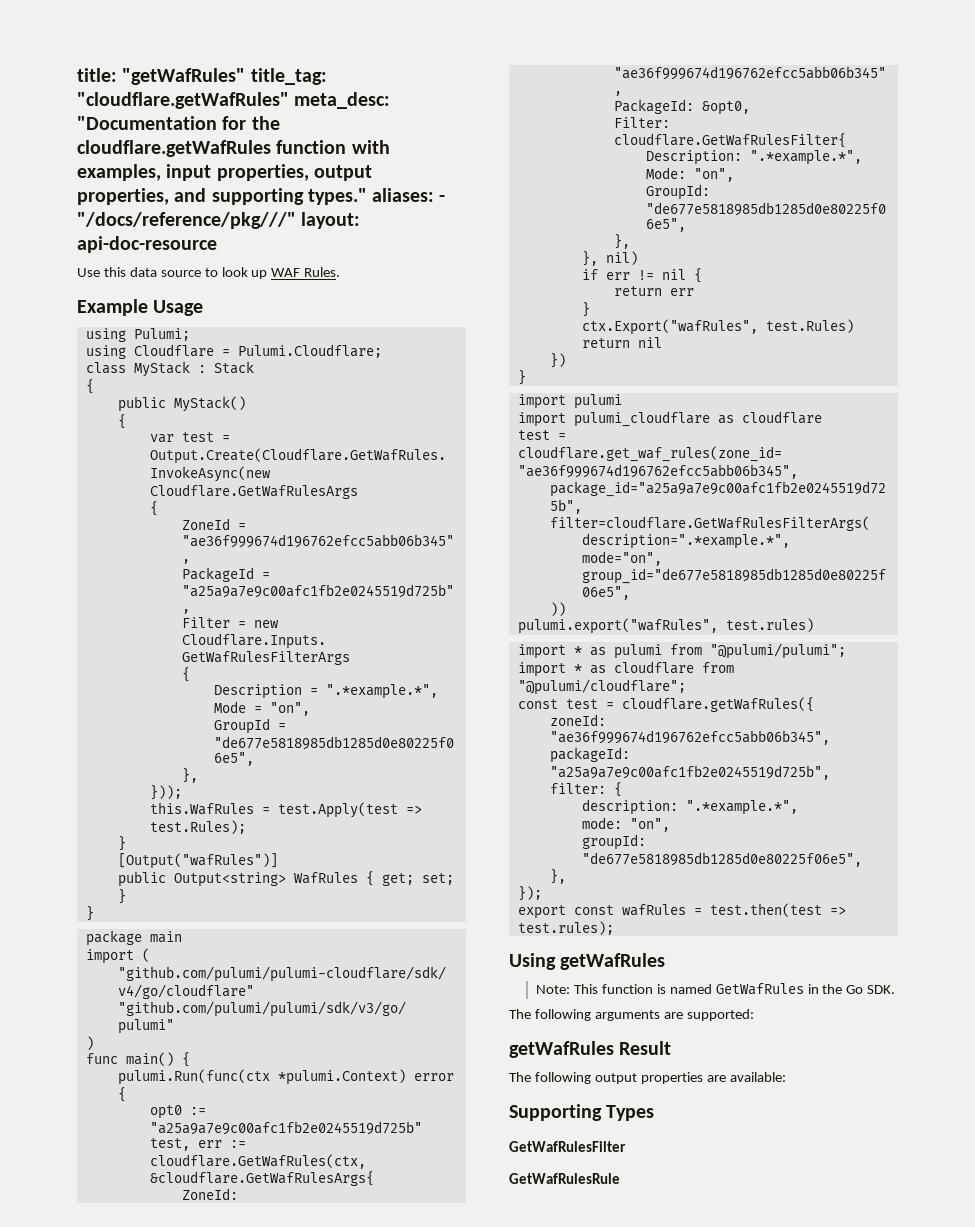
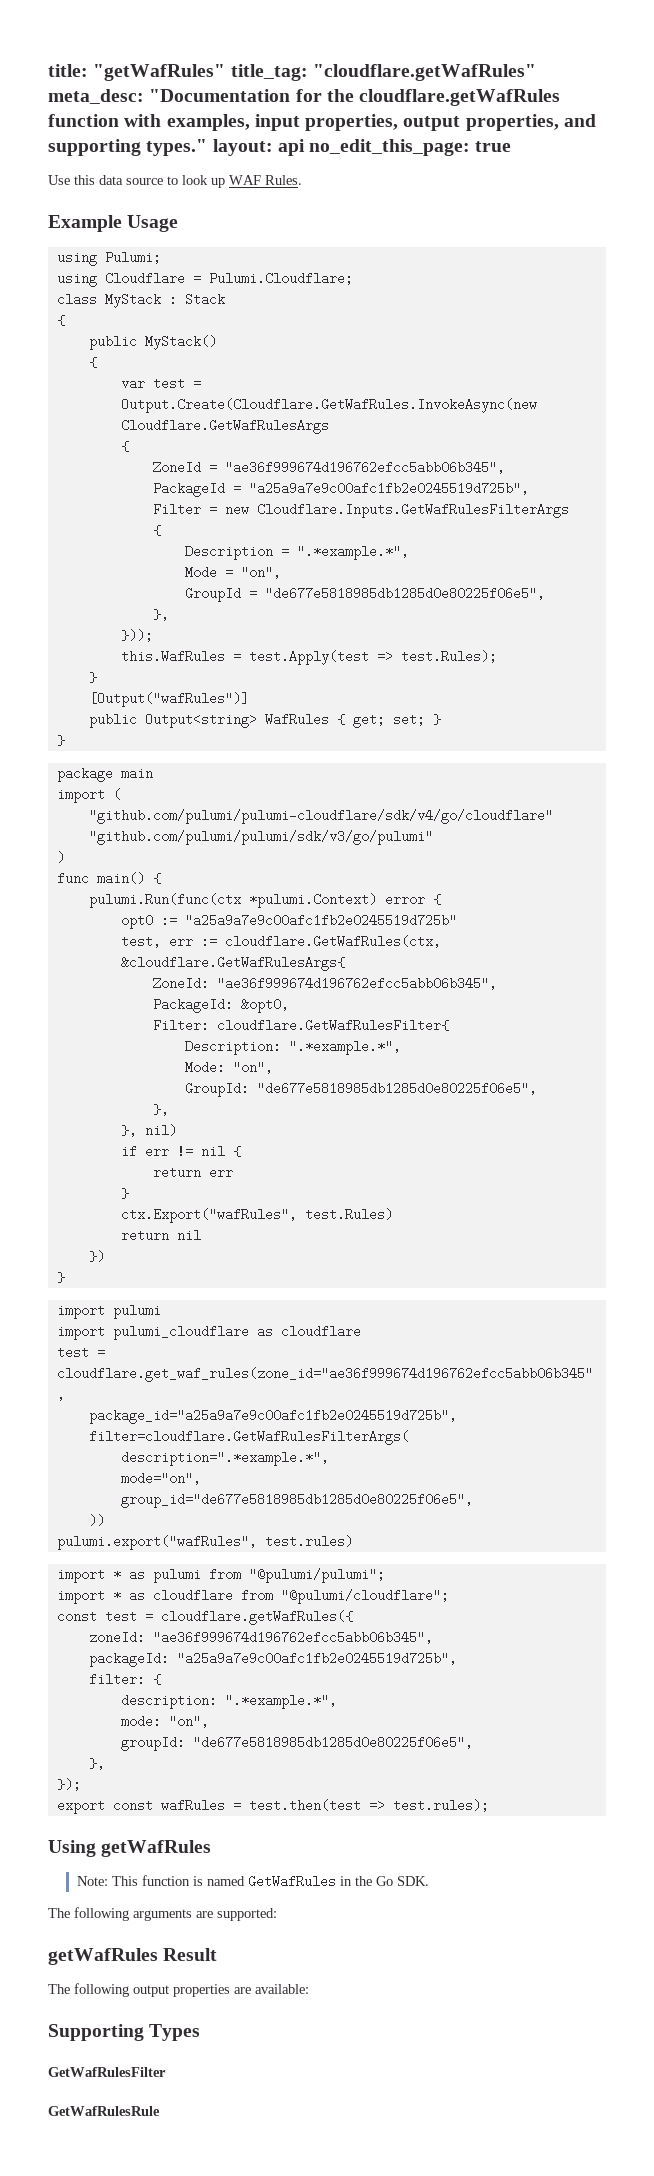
[372,188,446,202] [77,212,361,229] [77,236,217,253] aliases: - "/docs/reference/pkg///" layout: api-doc-resource -> [212,139,512,156] layout: api no_edit_this_page: true

